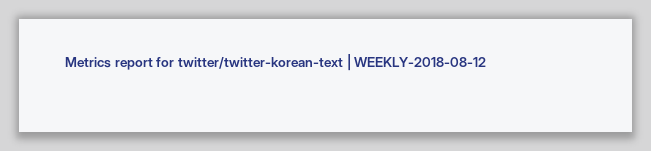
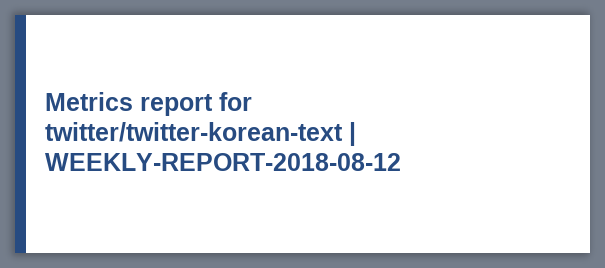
[354,57,487,67] WEEKLY-2018-08-12 -> [45,153,401,171] WEEKLY-REPORT-2018-08-12

